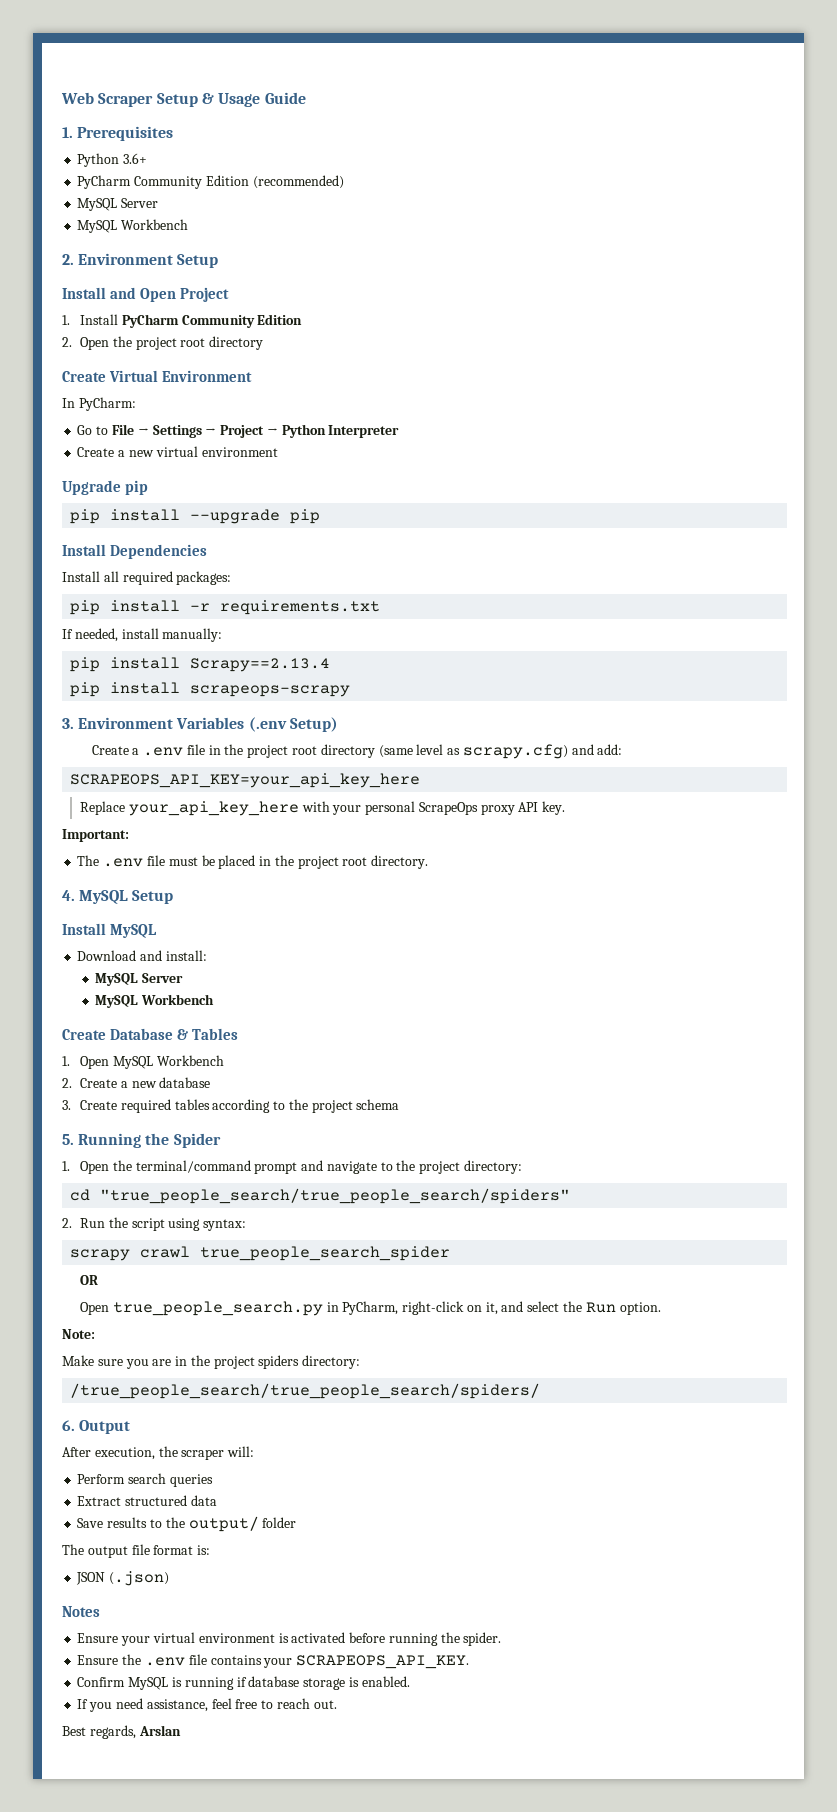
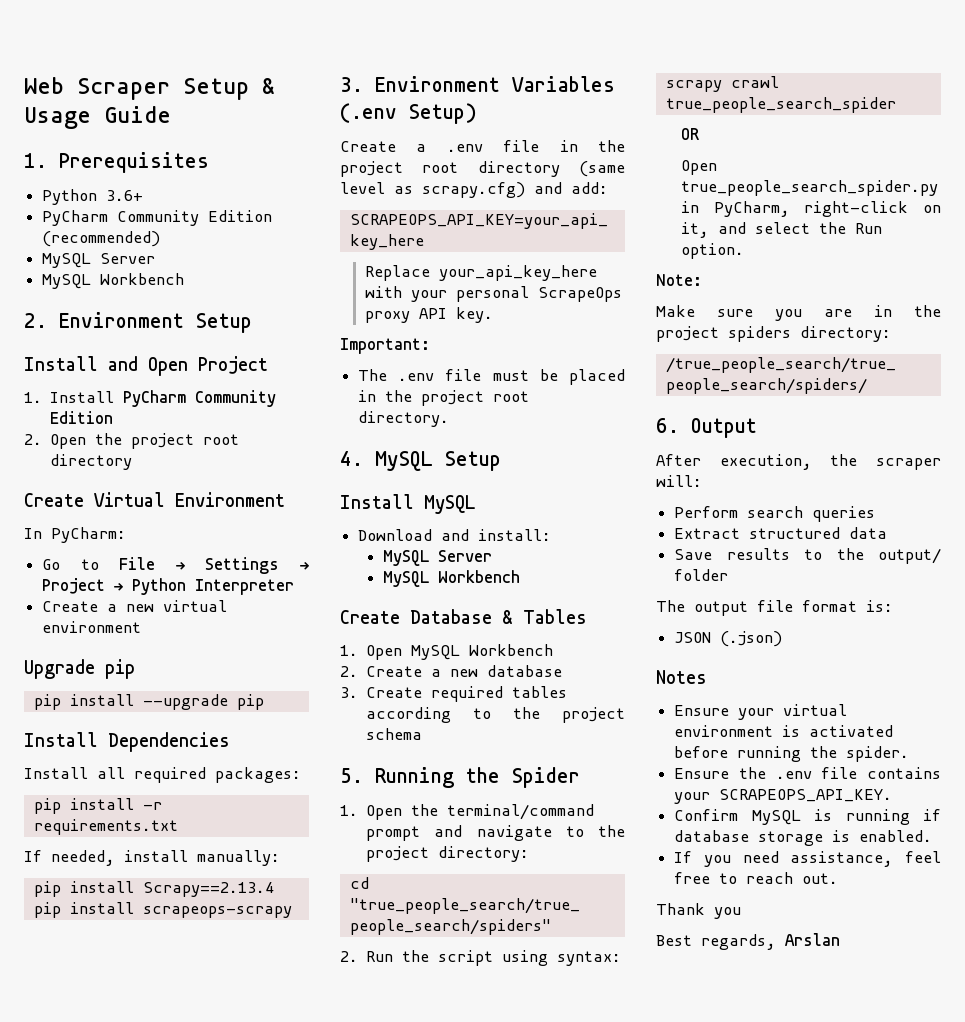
[112,1301,323,1316] true_people_search.py -> [680,180,938,196] true_people_search_spider.py
(337, 1704) none -> [656,903,741,919] // Thank you

